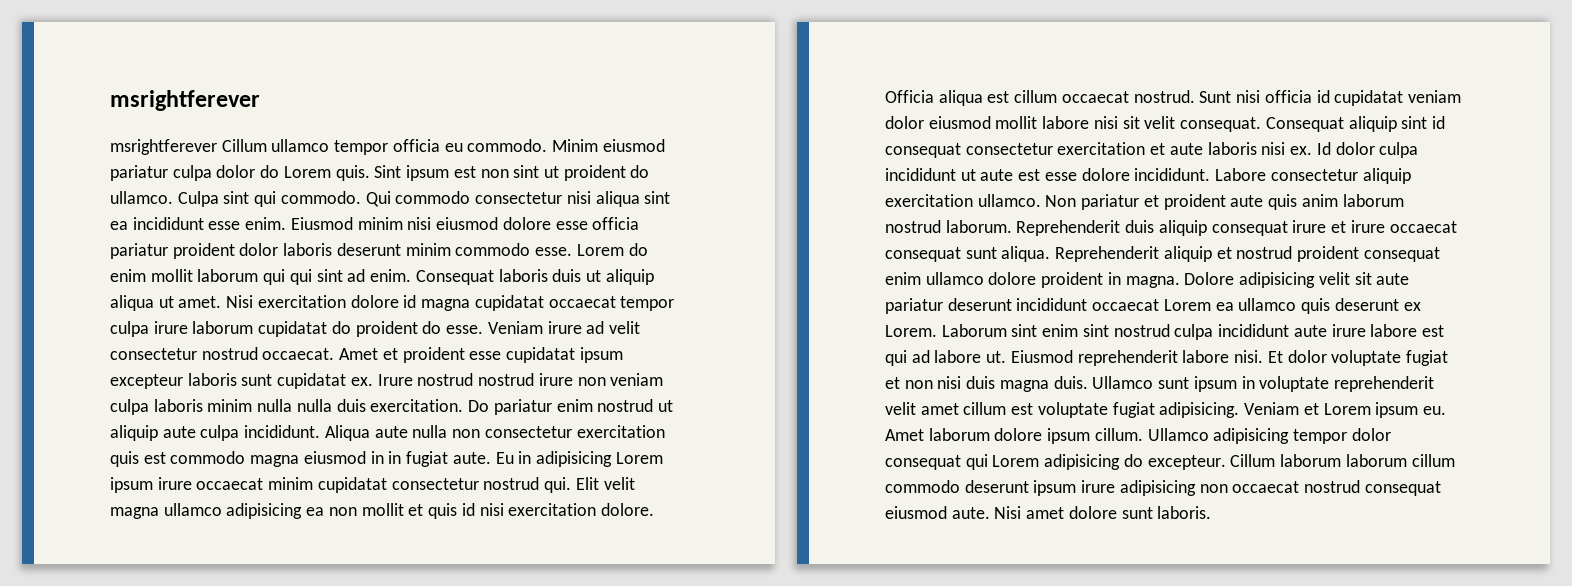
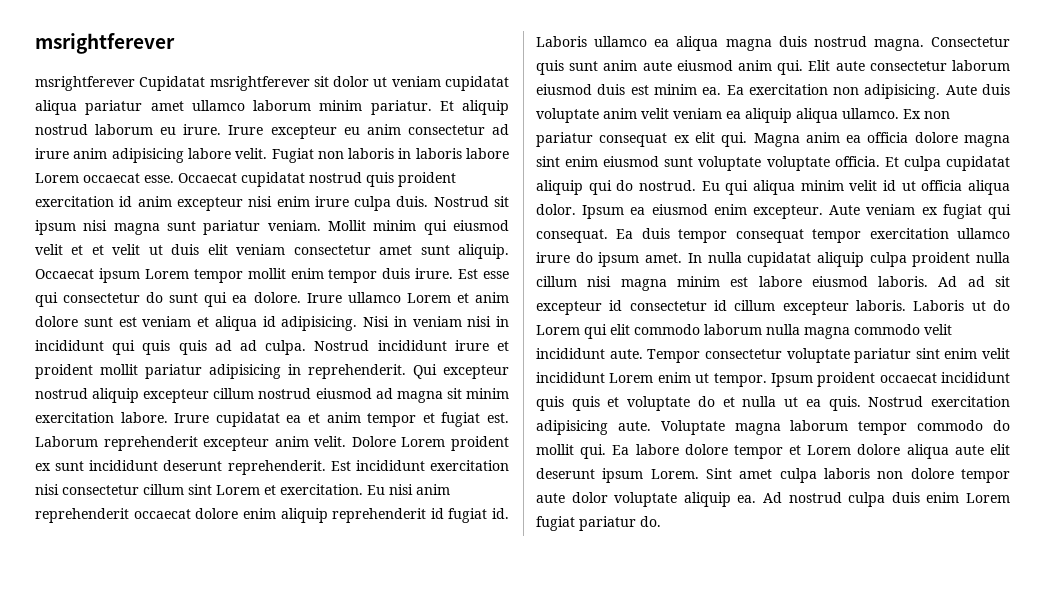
[221,139,665,155] [110,165,650,181] [110,191,671,207] [110,217,640,230] [110,243,648,259] [110,269,654,285] [110,295,675,311] [110,321,640,337] [110,347,623,363] [110,373,664,389] [110,399,673,415] [110,425,665,441] [110,451,663,467] [110,477,635,493] [110,503,654,519] [885,90,1461,106] [885,116,1445,132] [885,142,1419,158] [885,168,1411,184] [885,194,1404,210] [885,220,1457,236] [885,246,1440,262] [885,272,1410,288] [885,298,1421,314] [885,324,1444,340] [885,350,1448,366] [885,376,1434,392] [885,402,1446,418] [885,428,1391,444] [885,454,1455,470] [885,480,1441,496] [885,506,1212,519] Cillum ullamco tempor officia eu commodo. Minim eiusmod pariatur culpa dolor do Lorem quis. Sint ipsum est non sint ut proident do ullamco. Culpa sint qui commodo. Qui commodo consectetur nisi aliqua sint ea incididunt esse enim. Eiusmod minim nisi eiusmod dolore esse officia pariatur proident dolor laboris deserunt minim commodo esse. Lorem do enim mollit laborum qui qui sint ad enim. Consequat laboris duis ut aliquip aliqua ut amet. Nisi exercitation dolore id magna cupidatat occaecat tempor culpa irure laborum cupidatat do proident do esse. Veniam irure ad velit consectetur nostrud occaecat. Amet et proident esse cupidatat ipsum excepteur laboris sunt cupidatat ex. Irure nostrud nostrud irure non veniam culpa laboris minim nulla nulla duis exercitation. Do pariatur enim nostrud ut aliquip aute culpa incididunt. Aliqua aute nulla non consectetur exercitation quis est commodo magna eiusmod in in fugiat aute. Eu in adipisicing Lorem ipsum irure occaecat minim cupidatat consectetur nostrud qui. Elit velit magna ullamco adipisicing ea non mollit et quis id nisi exercitation dolore. Officia aliqua est cillum occaecat nostrud. Sunt nisi officia id cupidatat veniam dolor eiusmod mollit labore nisi sit velit consequat. Consequat aliquip sint id consequat consectetur exercitation et aute laboris nisi ex. Id dolor culpa incididunt ut aute est esse dolore incididunt. Labore consectetur aliquip exercitation ullamco. Non pariatur et proident aute quis anim laborum nostrud laborum. Reprehenderit duis aliquip consequat irure et irure occaecat consequat sunt aliqua. Reprehenderit aliquip et nostrud proident consequat enim ullamco dolore proident in magna. Dolore adipisicing velit sit aute pariatur deserunt incididunt occaecat Lorem ea ullamco quis deserunt ex Lorem. Laborum sint enim sint nostrud culpa incididunt aute irure labore est qui ad labore ut. Eiusmod reprehenderit labore nisi. Et dolor voluptate fugiat et non nisi duis magna duis. Ullamco sunt ipsum in voluptate reprehenderit velit amet cillum est voluptate fugiat adipisicing. Veniam et Lorem ipsum eu. Amet laborum dolore ipsum cillum. Ullamco adipisicing tempor dolor consequat qui Lorem adipisicing do excepteur. Cillum laborum laborum cillum commodo deserunt ipsum irure adipisicing non occaecat nostrud consequat eiusmod aute. Nisi amet dolore sunt laboris. -> [139,76,509,91] [35,100,509,115] [35,124,509,139] [35,148,510,163] [35,172,456,187] [35,196,510,211] [35,220,509,235] [35,244,509,259] [35,268,509,283] [35,292,509,307] [35,316,509,331] [35,340,509,355] [35,364,509,379] [35,388,509,403] [35,412,510,427] [35,436,509,451] [35,460,510,475] [35,484,450,495] [35,508,509,523] [536,36,1010,51] [536,60,1010,75] [536,84,1010,99] [536,108,950,123] [536,132,1011,147] [536,156,1010,171] [536,180,1011,195] [536,204,1011,219] [536,228,1010,243] [536,252,1010,267] [536,276,1010,291] [536,300,1010,315] [536,324,952,339] [536,348,1010,363] [536,372,1010,387] [536,396,1010,411] [536,420,1010,435] [536,444,1010,459] [536,468,1010,483] [536,492,1010,507] [536,516,661,531] Cupidatat msrightferever sit dolor ut veniam cupidatat aliqua pariatur amet ullamco laborum minim pariatur. Et aliquip nostrud laborum eu irure. Irure excepteur eu anim consectetur ad irure anim adipisicing labore velit. Fugiat non laboris in laboris labore Lorem occaecat esse. Occaecat cupidatat nostrud quis proident exercitation id anim excepteur nisi enim irure culpa duis. Nostrud sit ipsum nisi magna sunt pariatur veniam. Mollit minim qui eiusmod velit et et velit ut duis elit veniam consectetur amet sunt aliquip. Occaecat ipsum Lorem tempor mollit enim tempor duis irure. Est esse qui consectetur do sunt qui ea dolore. Irure ullamco Lorem et anim dolore sunt est veniam et aliqua id adipisicing. Nisi in veniam nisi in incididunt qui quis quis ad ad culpa. Nostrud incididunt irure et proident mollit pariatur adipisicing in reprehenderit. Qui excepteur nostrud aliquip excepteur cillum nostrud eiusmod ad magna sit minim exercitation labore. Irure cupidatat ea et anim tempor et fugiat est. Laborum reprehenderit excepteur anim velit. Dolore Lorem proident ex sunt incididunt deserunt reprehenderit. Est incididunt exercitation nisi consectetur cillum sint Lorem et exercitation. Eu nisi anim reprehenderit occaecat dolore enim aliquip reprehenderit id fugiat id. Laboris ullamco ea aliqua magna duis nostrud magna. Consectetur quis sunt anim aute eiusmod anim qui. Elit aute consectetur laborum eiusmod duis est minim ea. Ea exercitation non adipisicing. Aute duis voluptate anim velit veniam ea aliquip aliqua ullamco. Ex non pariatur consequat ex elit qui. Magna anim ea officia dolore magna sint enim eiusmod sunt voluptate voluptate officia. Et culpa cupidatat aliquip qui do nostrud. Eu qui aliqua minim velit id ut officia aliqua dolor. Ipsum ea eiusmod enim excepteur. Aute veniam ex fugiat qui consequat. Ea duis tempor consequat tempor exercitation ullamco irure do ipsum amet. In nulla cupidatat aliquip culpa proident nulla cillum nisi magna minim est labore eiusmod laboris. Ad ad sit excepteur id consectetur id cillum excepteur laboris. Laboris ut do Lorem qui elit commodo laborum nulla magna commodo velit incididunt aute. Tempor consectetur voluptate pariatur sint enim velit incididunt Lorem enim ut tempor. Ipsum proident occaecat incididunt quis quis et voluptate do et nulla ut ea quis. Nostrud exercitation adipisicing aute. Voluptate magna laborum tempor commodo do mollit qui. Ea labore dolore tempor et Lorem dolore aliqua aute elit deserunt ipsum Lorem. Sint amet culpa laboris non dolore tempor aute dolor voluptate aliquip ea. Ad nostrud culpa duis enim Lorem fugiat pariatur do.

